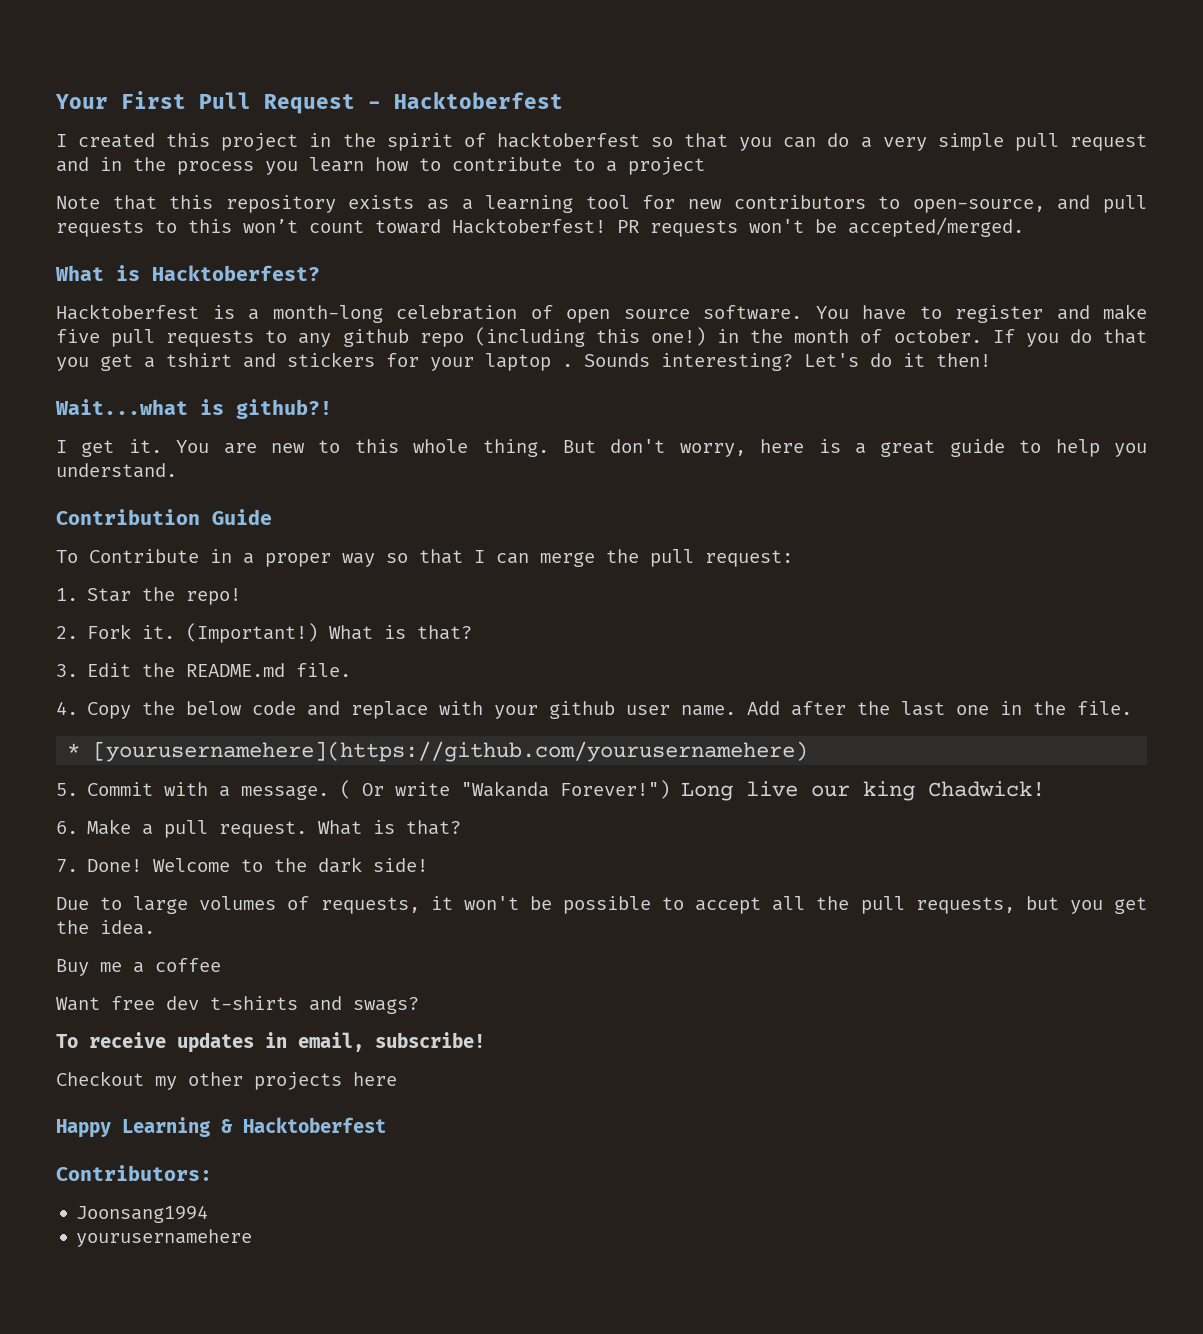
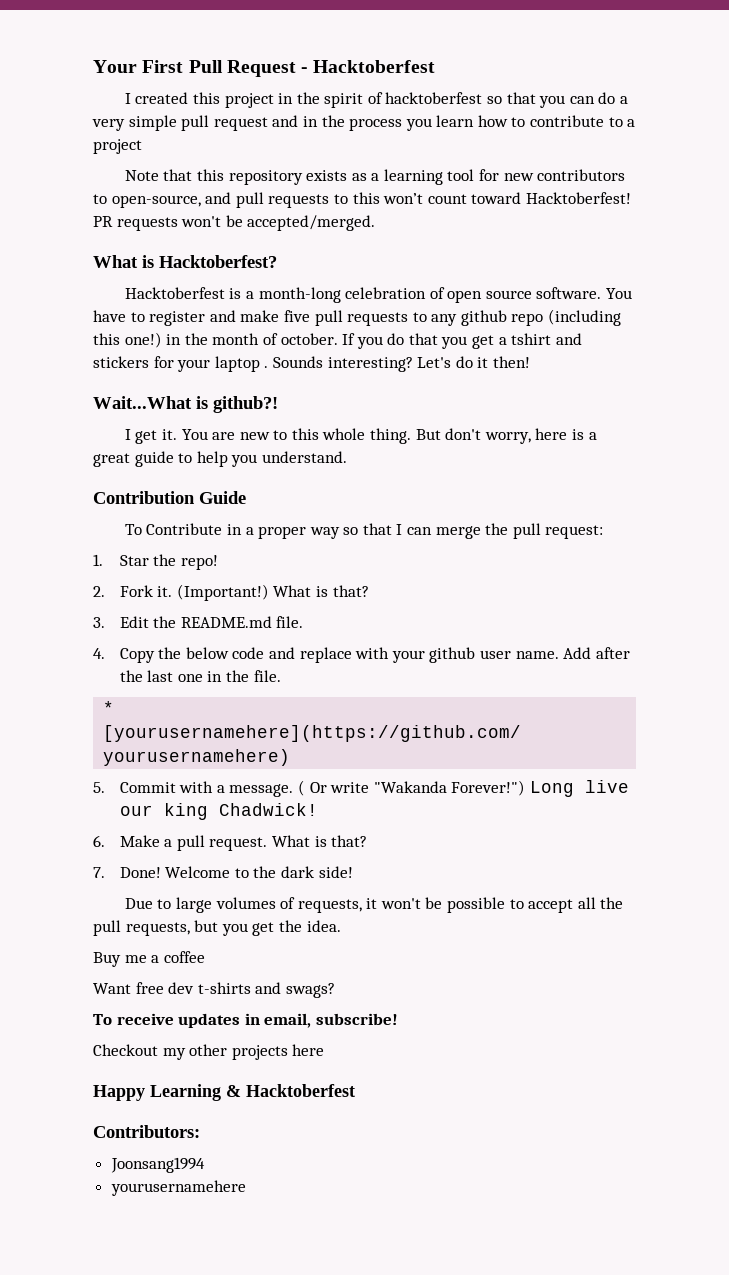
[55,399,188,415] Wait...what -> [93,396,192,409] Wait...What

